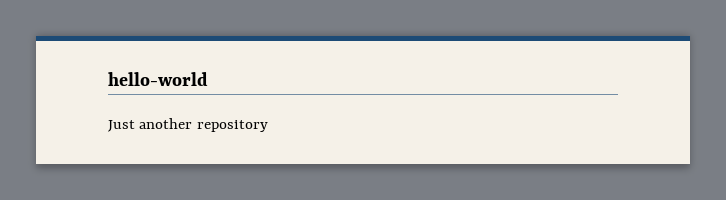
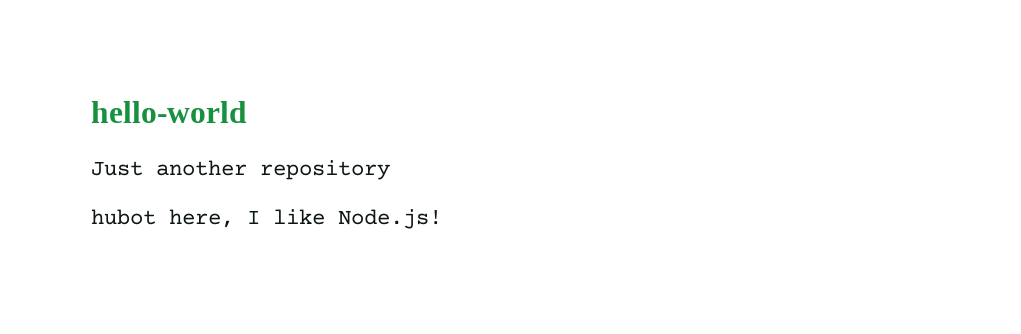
(268, 126) none -> [91,209,442,229] // hubot here, I like Node.js!

